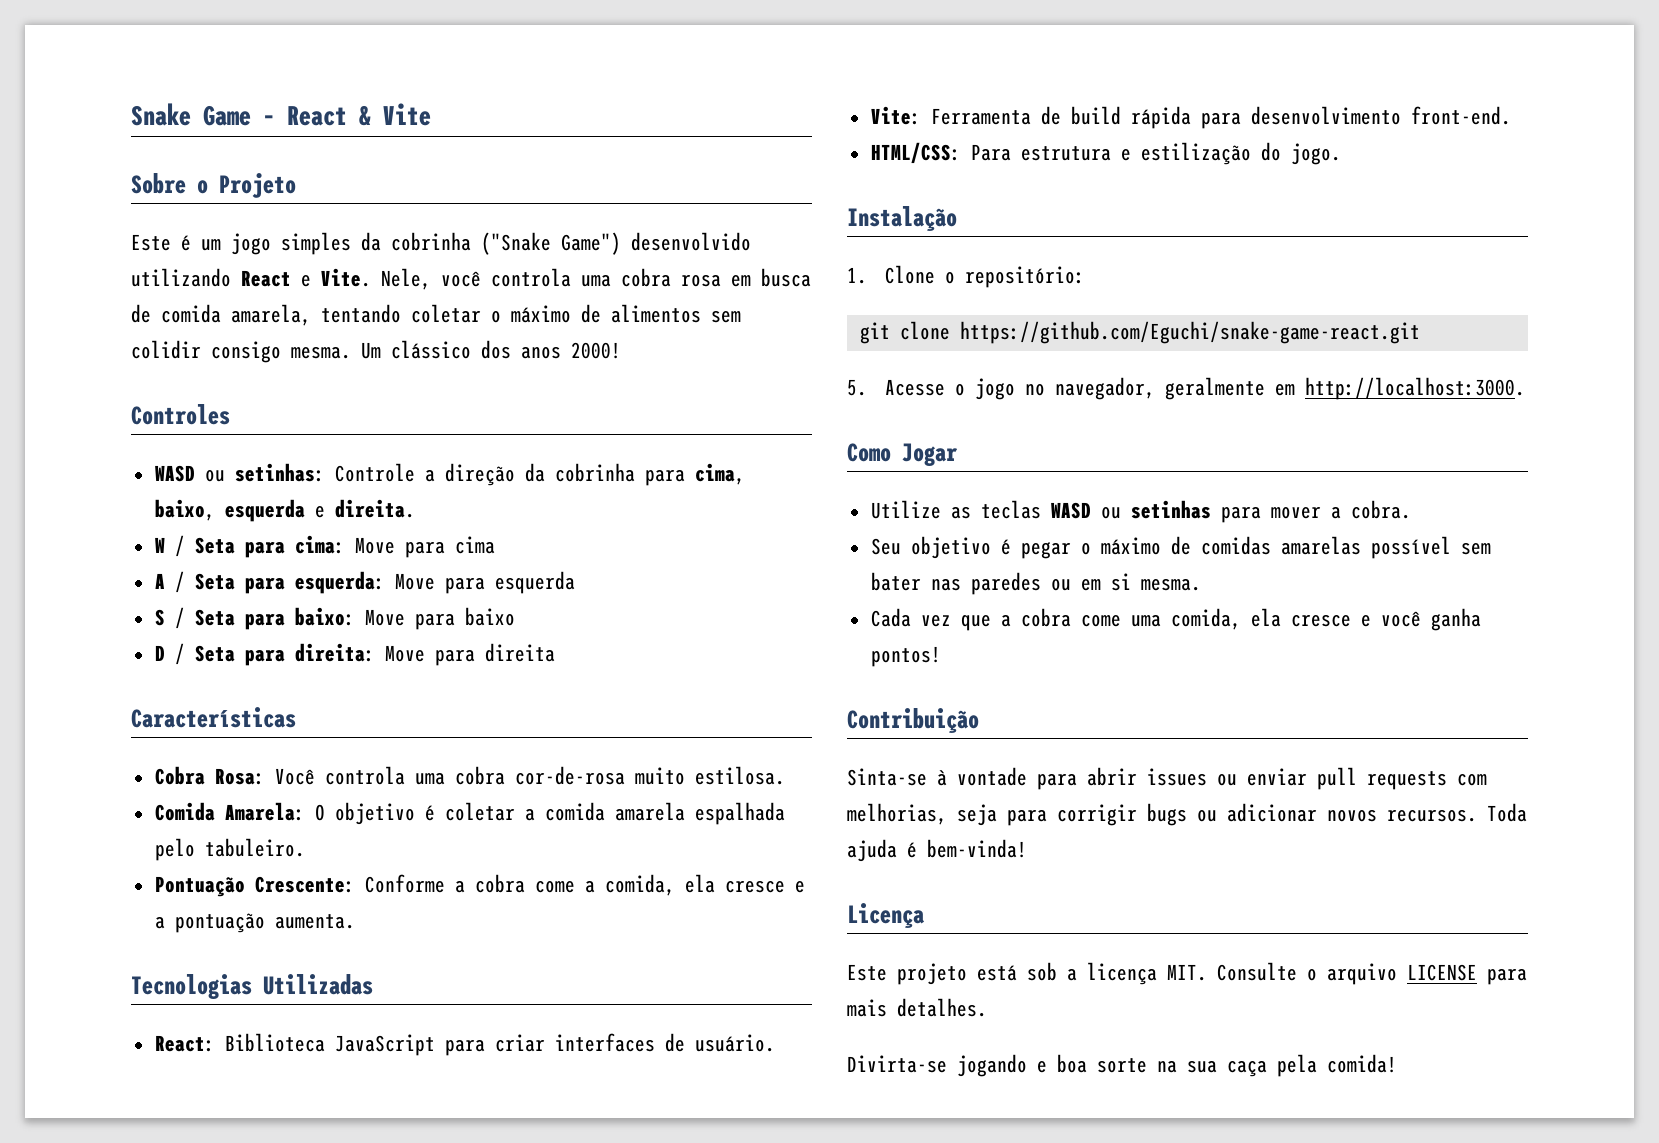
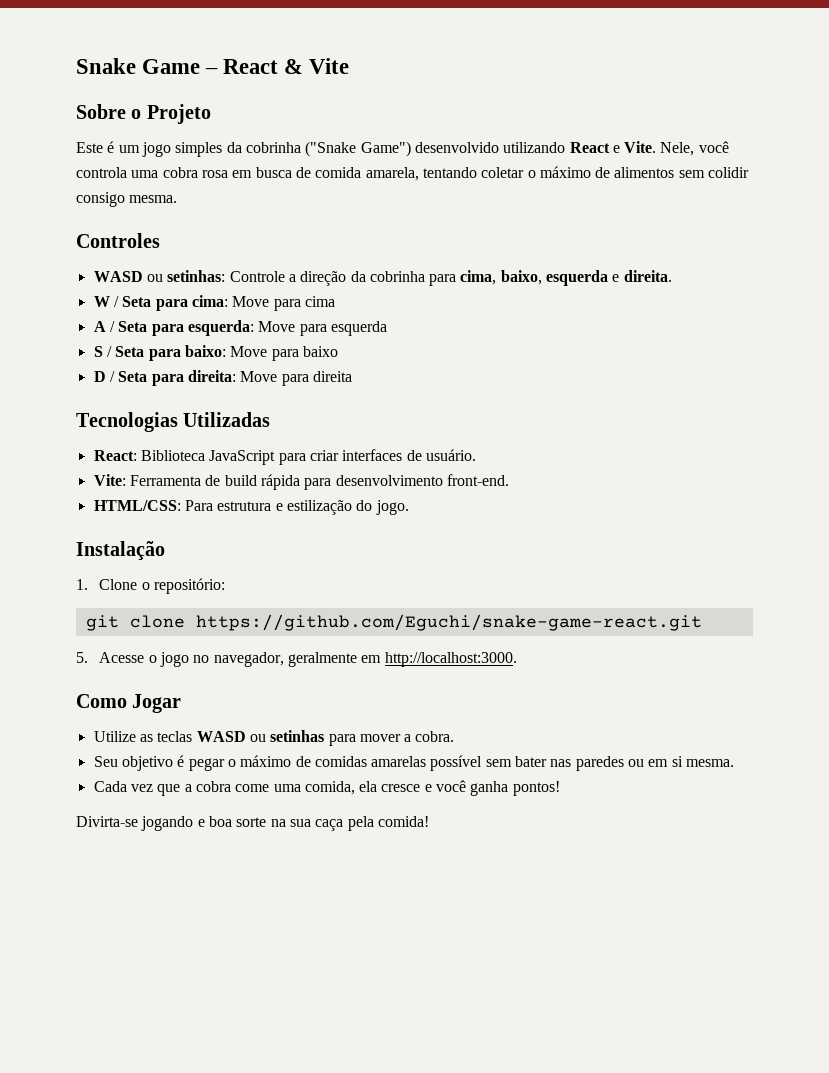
[361,340,621,359] Um clássico dos anos 2000! -> (178, 199) none
[131,707,296,728] [154,766,785,785] [154,802,785,825] [154,838,305,861] [154,874,805,897] [154,913,355,933] // Características // Cobra Rosa: Você controla uma cobra cor-de-rosa muito estilosa. // Comida Amarela: O objetivo é coletar a comida amarela espalhada pelo tabuleiro. // Pontuação Crescente: Conforme a cobra come a comida, ela cresce e a pontuação aumenta. -> (352, 376) none
[847,708,979,733] [847,767,1487,790] [847,803,1527,826] [847,839,1027,862] [847,903,925,928] [847,962,1527,985] [847,998,987,1017] // Contribuição // Sinta-se à vontade para abrir issues ou enviar pull requests com melhorias, seja para corrigir bugs ou adicionar novos recursos. Toda ajuda é bem-vinda! // Licença // Este projeto está sob a licença MIT. Consulte o arquivo LICENSE para mais detalhes. -> (560, 788) none

